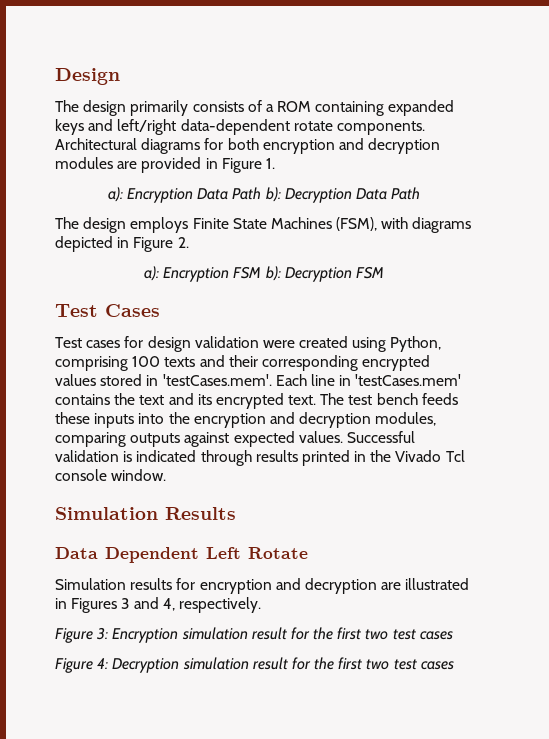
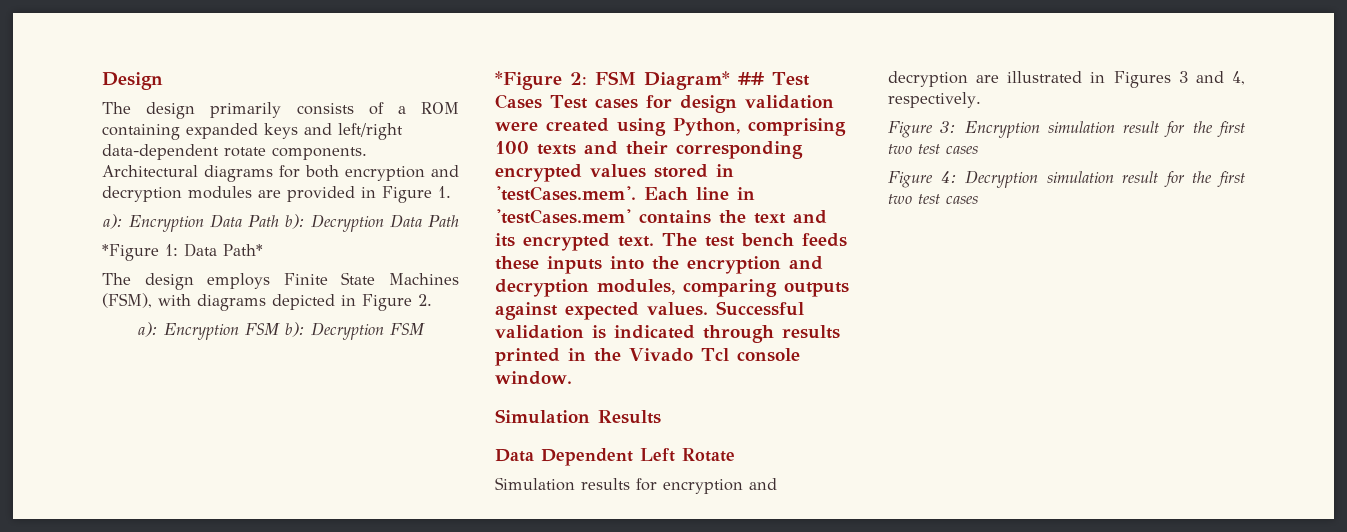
(421, 193) none -> [102,243,263,261] // *Figure 1: Data Path*
(384, 272) none -> [495,71,764,90] *Figure 2: FSM Diagram* ##
(160, 310) // -> (542, 101) none

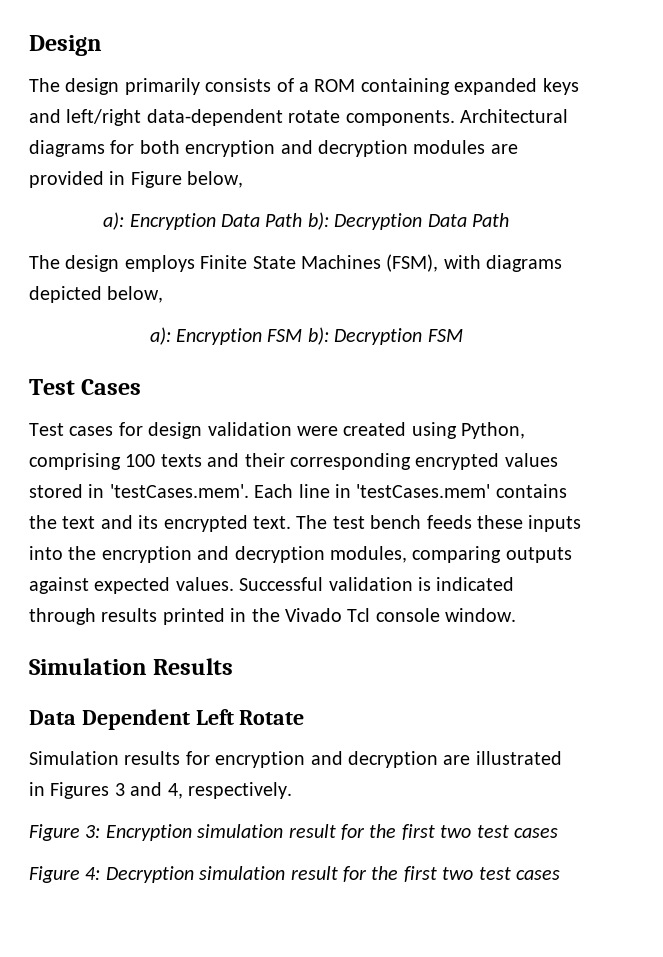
[438,186,451,198] 1. -> [187,171,244,188] below,
[102,243,263,261] // *Figure 1: Data Path* -> (509, 220) none
[341,294,432,311] in Figure 2. -> [107,286,164,303] below,
[495,71,764,90] *Figure 2: FSM Diagram* ## -> (463, 335) none
(542, 101) none -> (142, 387) //

